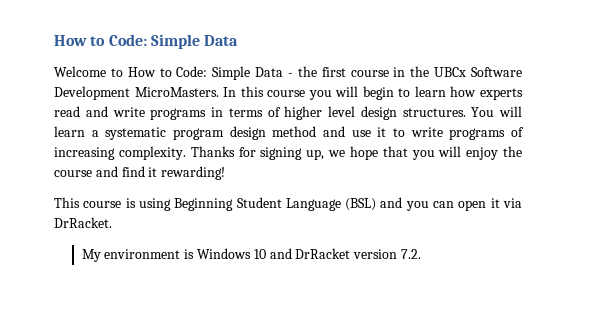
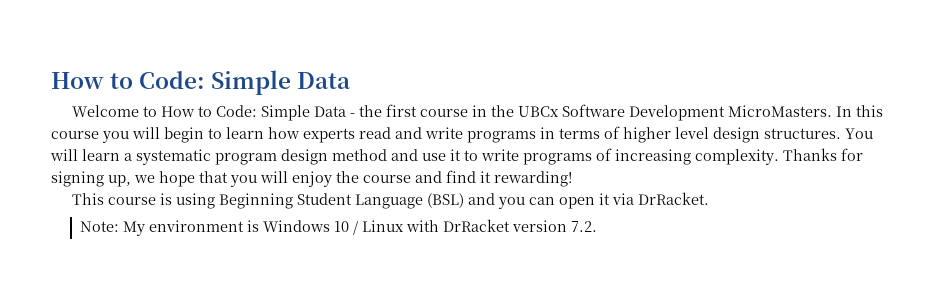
(112, 222) none -> [79,221,119,232] Note:
[269,248,292,259] and -> [352,220,439,235] / Linux with

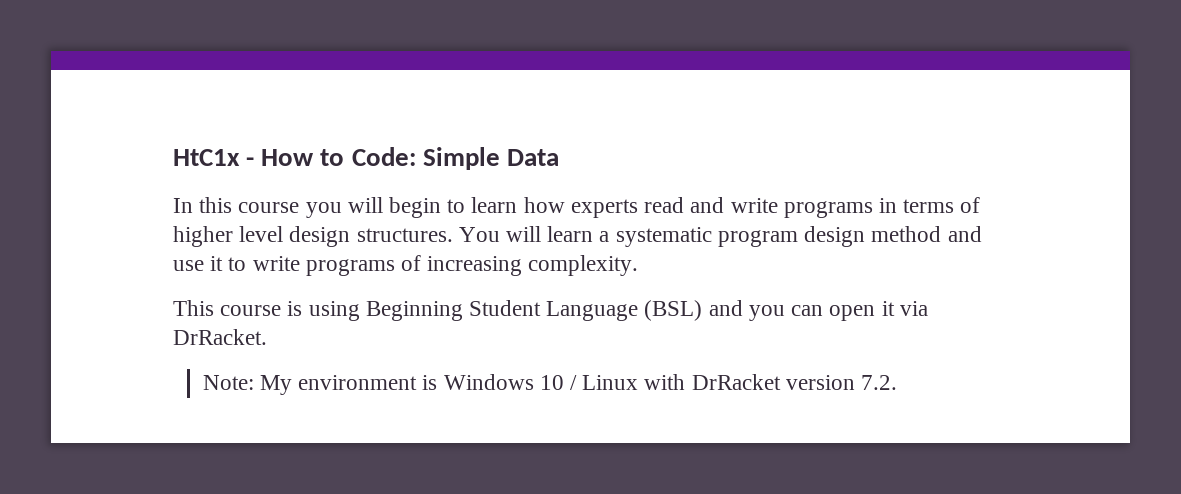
(51, 80) none -> [173,149,255,166] HtC1x -
[72,104,833,121] Welcome to How to Code: Simple Data - the first course in the UBCx Software Development MicroMasters. -> (559, 157) none
[783,148,863,161] [51,170,572,187] Thanks for signing up, we hope that you will enjoy the course and find it rewarding! -> (639, 265) none

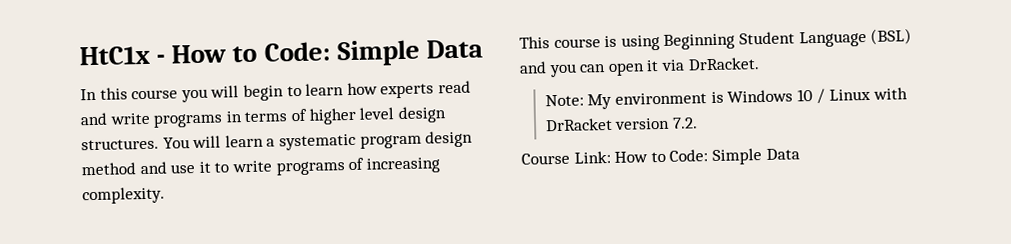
(898, 382) none -> [521,148,800,166] // Course Link: How to Code: Simple Data

